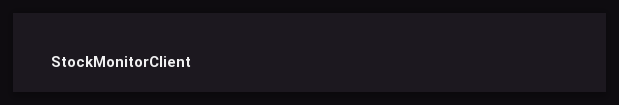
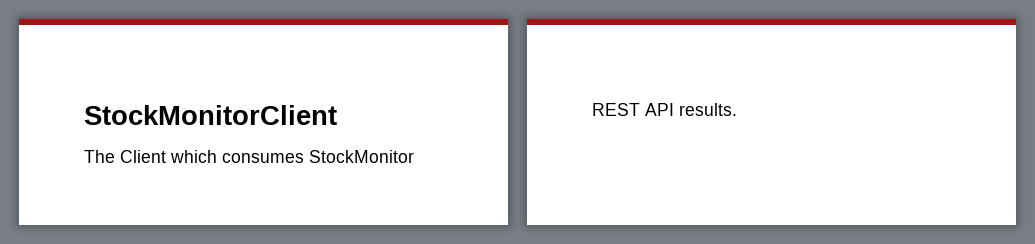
(191, 61) none -> [84,150,414,163] [592,103,737,116] // The Client which consumes StockMonitor REST API results.

